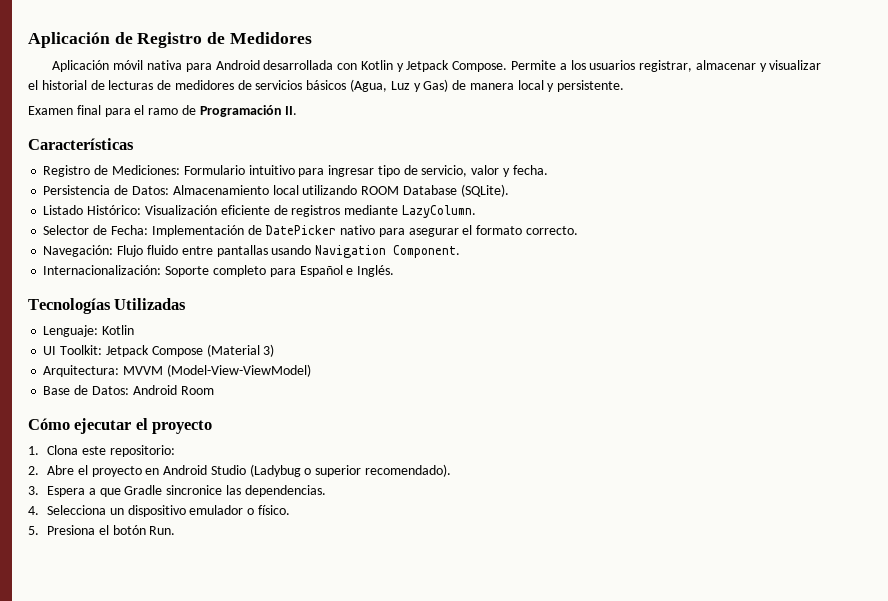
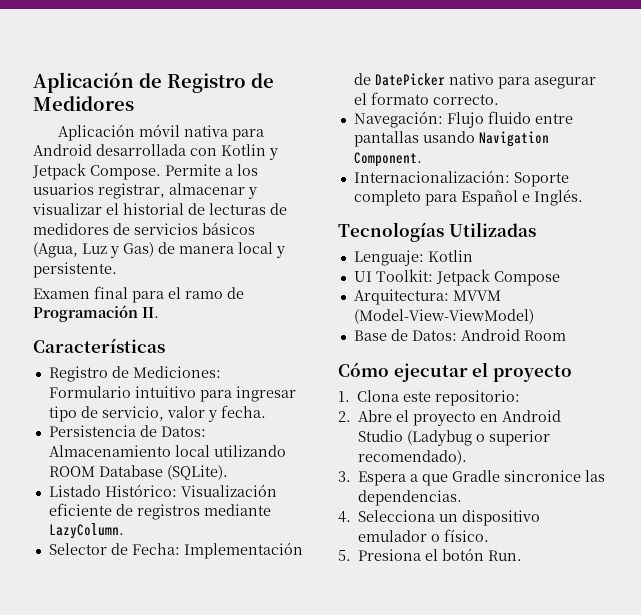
[206,344,275,357] (Material 3) -> (560, 278) none

